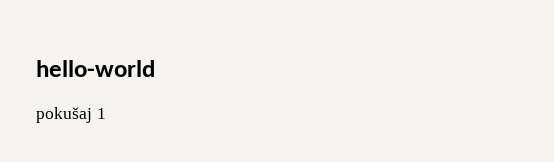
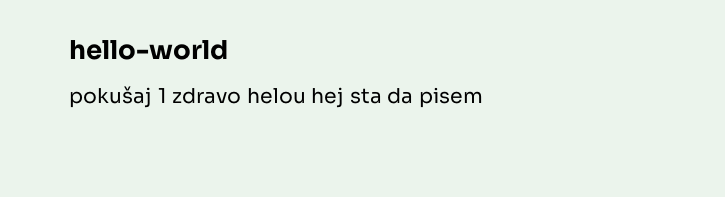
(106, 113) none -> [172,87,483,108] zdravo helou hej sta da pisem

